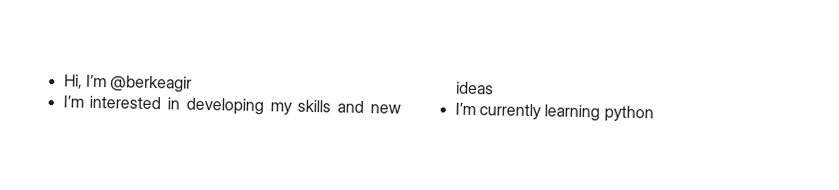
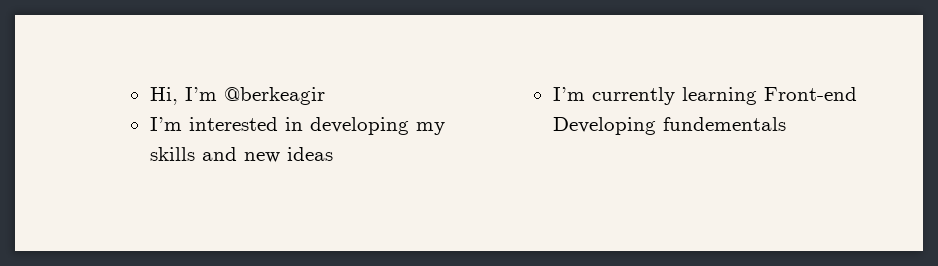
[603,105,654,123] python -> [763,87,857,101] [552,117,786,135] Front-end Developing fundementals

